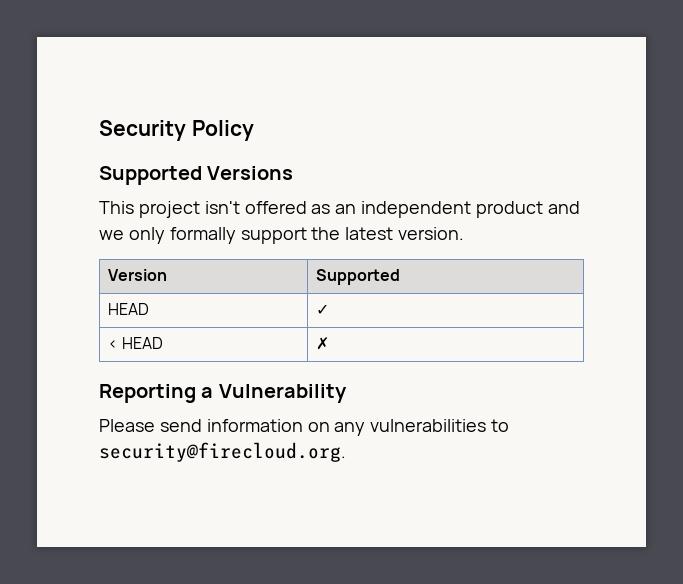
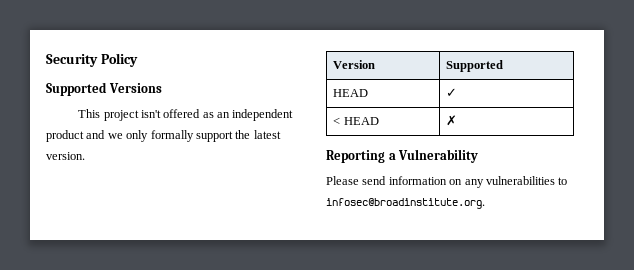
[99,442,346,462] security@firecloud.org. -> [326,198,485,209] infosec@broadinstitute.org.

